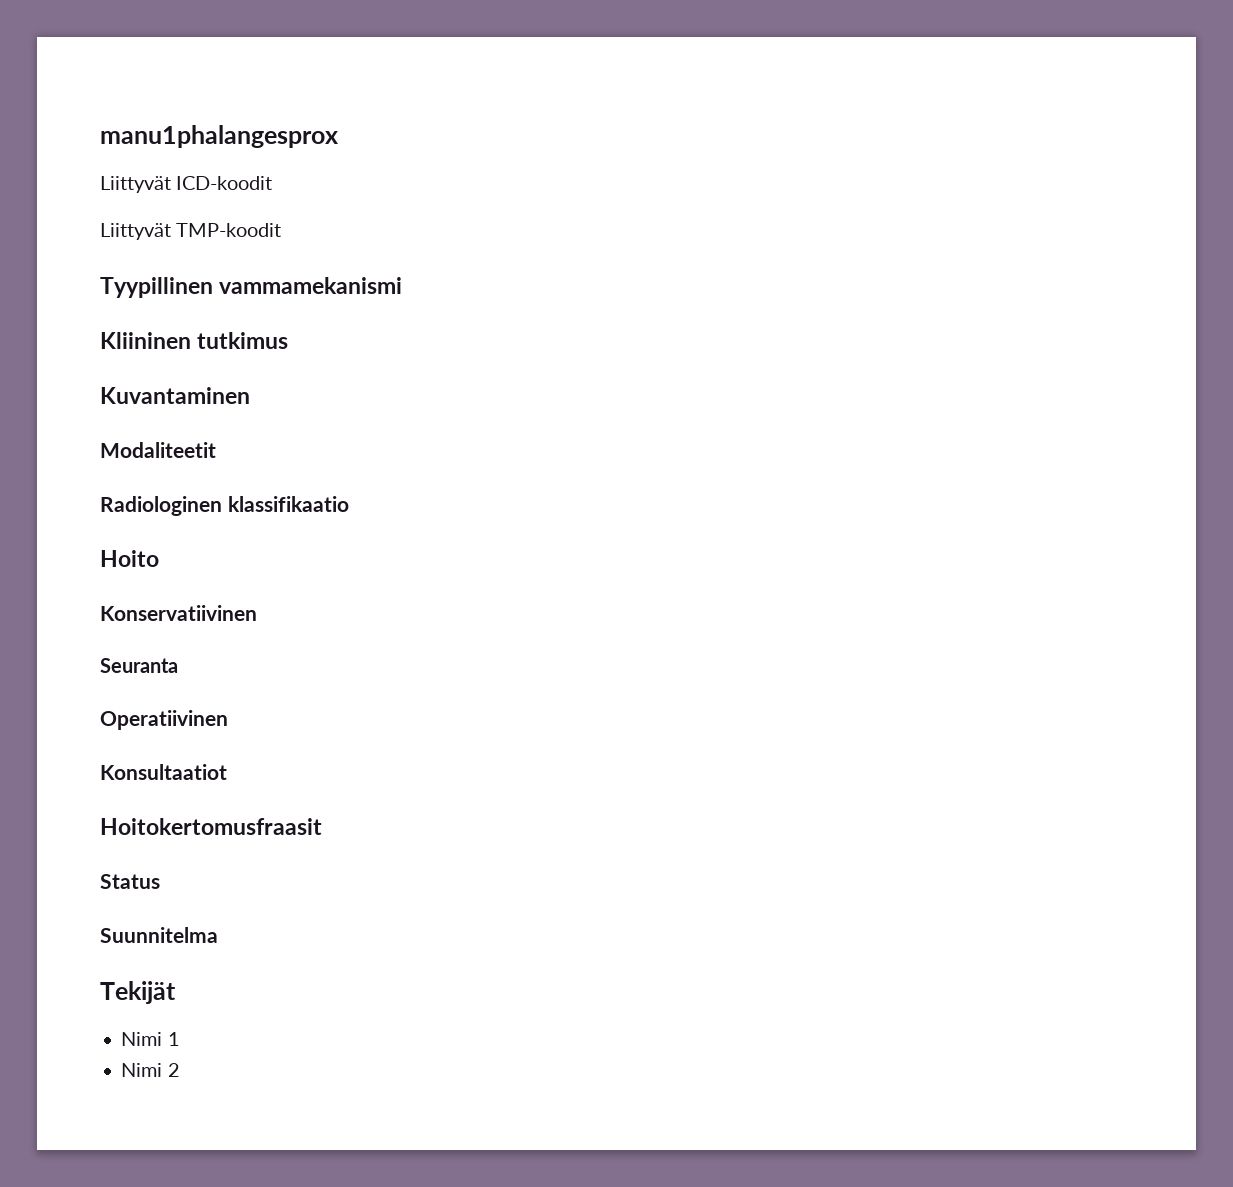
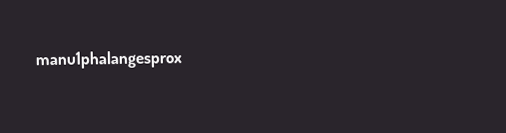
[100,176,273,193] [100,223,282,240] [100,277,403,298] [100,332,289,349] [100,387,250,404] [100,442,216,458] [100,496,349,516] [100,550,159,567] [100,605,257,621] [100,658,178,673] [100,710,228,730] [100,764,227,780] [100,818,322,835] [100,874,160,889] [100,927,218,943] [100,981,176,1004] [121,1032,180,1046] [121,1063,180,1077] // Liittyvät ICD-koodit // Liittyvät TMP-koodit // Tyypillinen vammamekanismi // Kliininen tutkimus // Kuvantaminen // Modaliteetit // Radiologinen klassifikaatio // Hoito // Konservatiivinen // Seuranta // Operatiivinen // Konsultaatiot // Hoitokertomusfraasit // Status // Suunnitelma // Tekijät // Nimi 1 // Nimi 2 -> (183, 60) none

